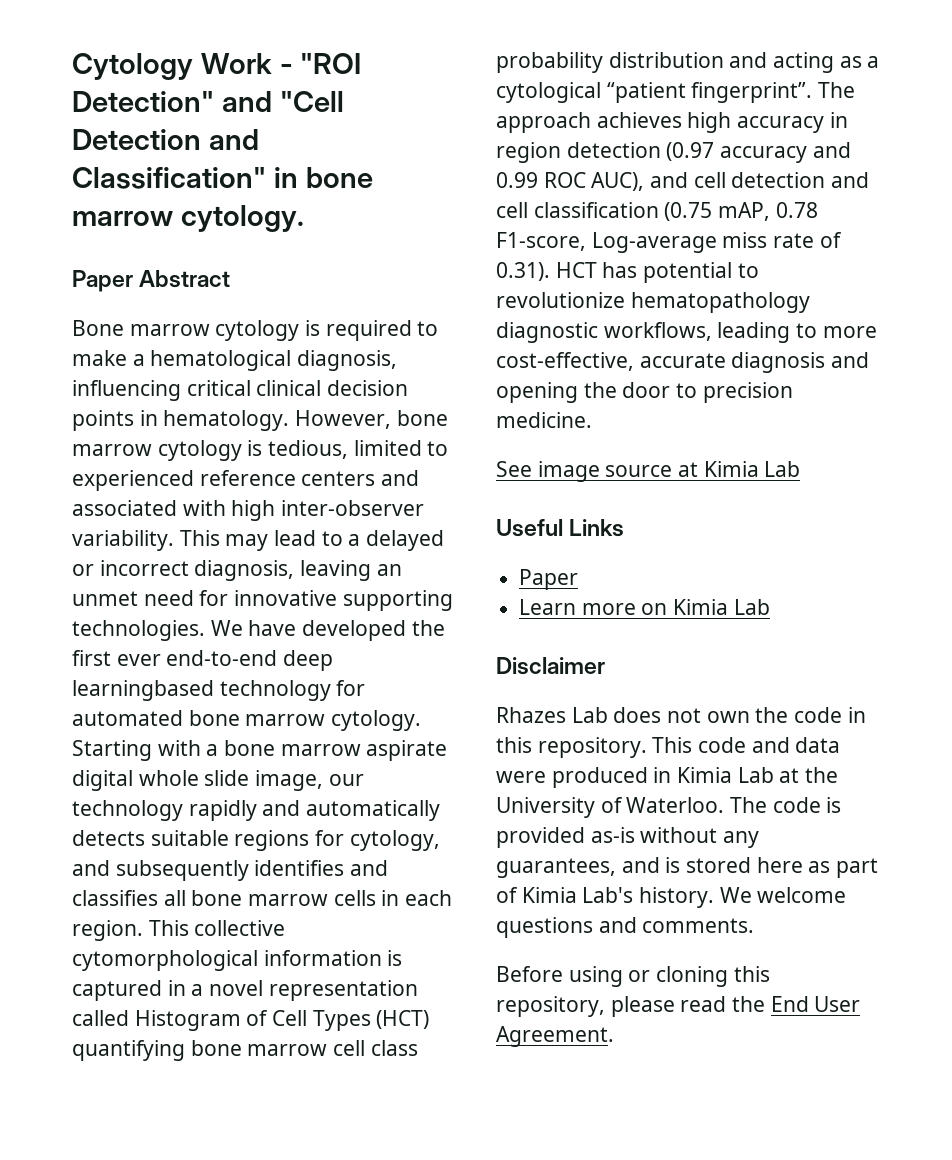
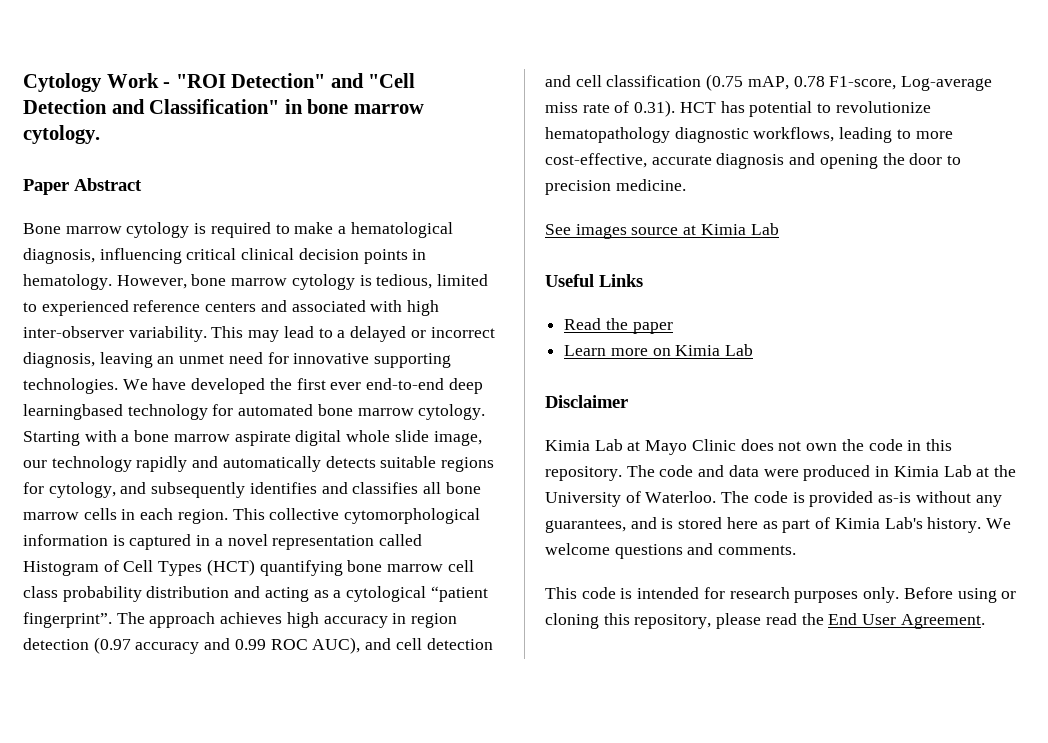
[537,461,600,482] image -> [575,224,627,239] images
[519,569,579,590] Paper -> [564,318,673,334] Read the paper
[496,707,608,723] Rhazes Lab -> [545,439,736,455] Kimia Lab at Mayo Clinic
[652,737,693,753] This -> [626,465,655,477] The
(755, 925) none -> [545,587,900,603] This code is intended for research purposes only.

